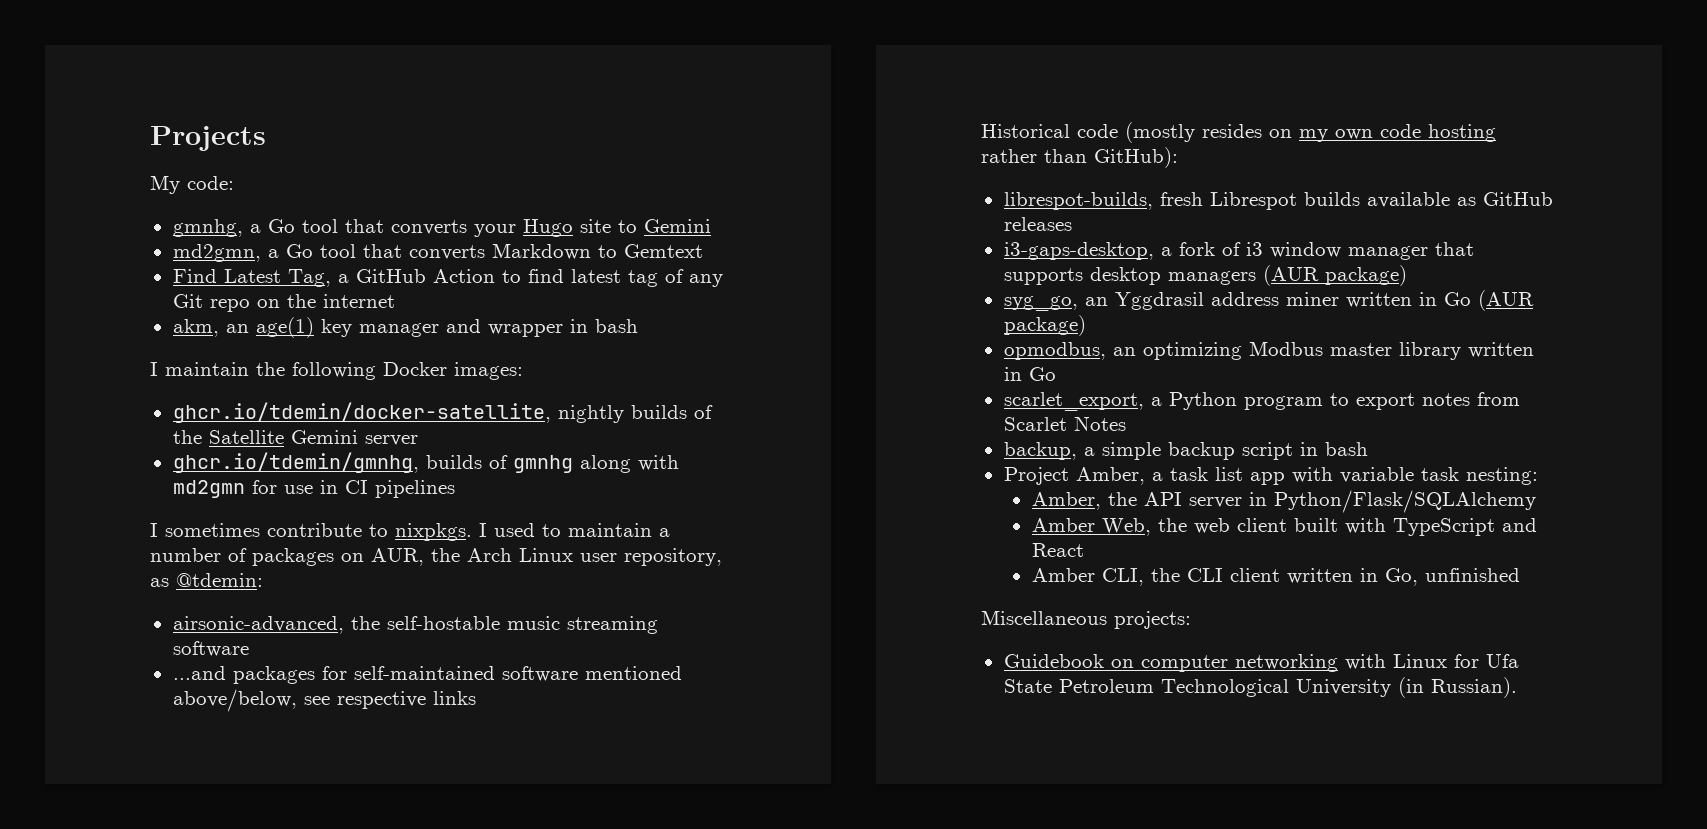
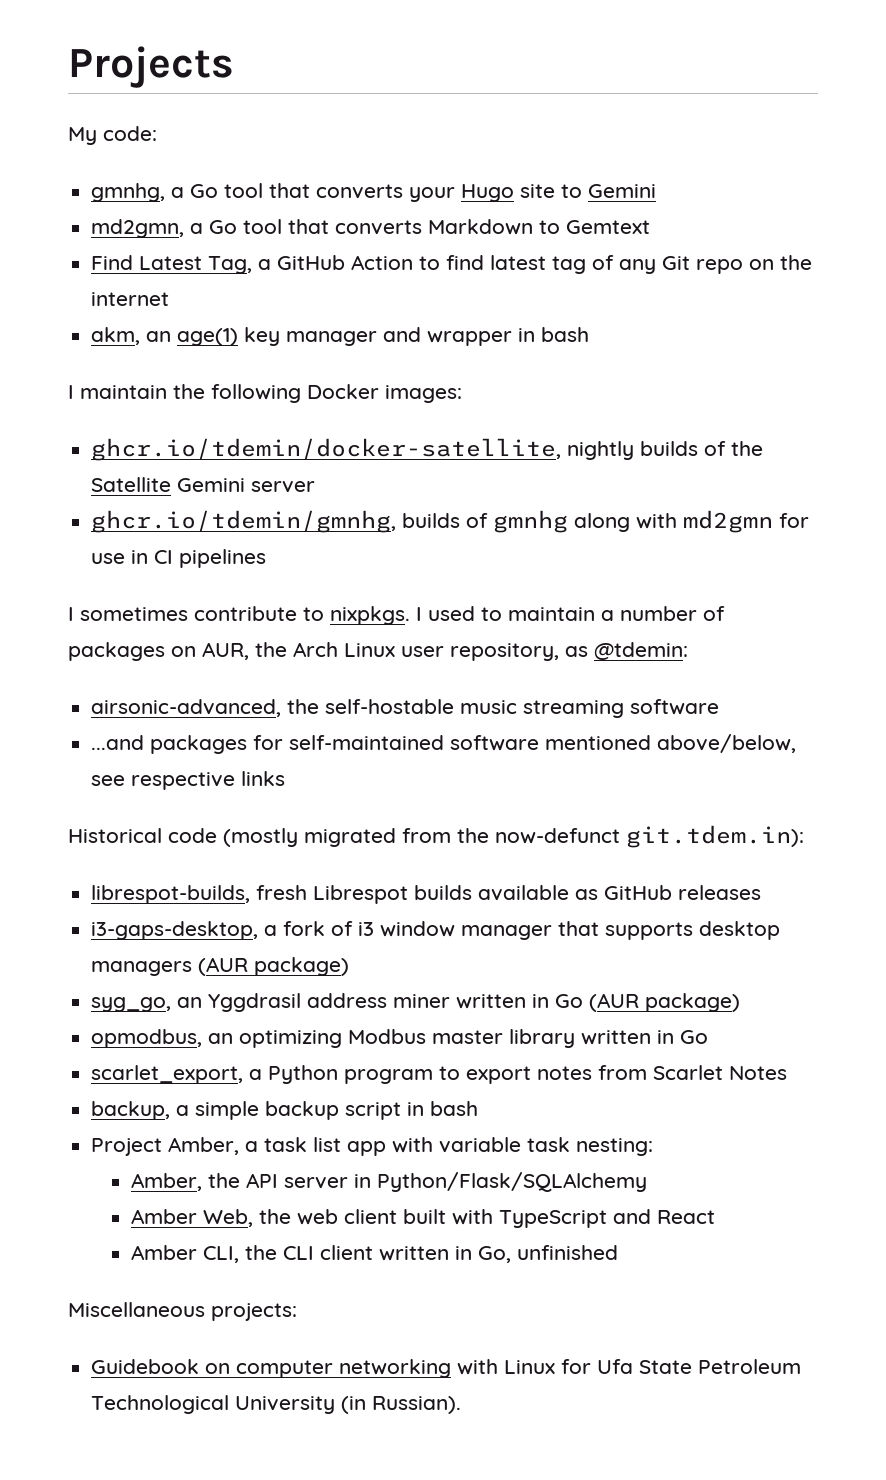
[1202,124,1496,142] [981,147,1178,168] resides on my own code hosting rather than GitHub): -> [304,825,804,848] migrated from the now-defunct git.tdem.in):

